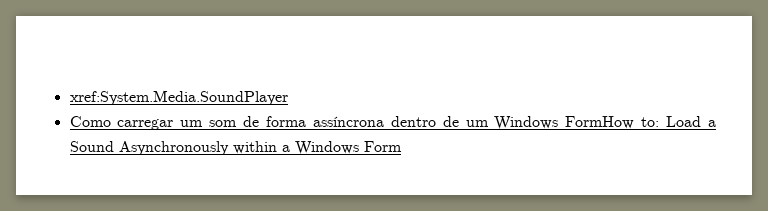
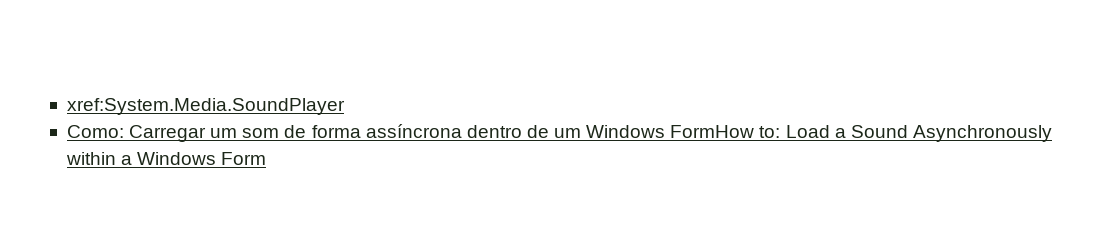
[69,116,174,130] Como carregar -> [66,125,207,142] Como: Carregar

